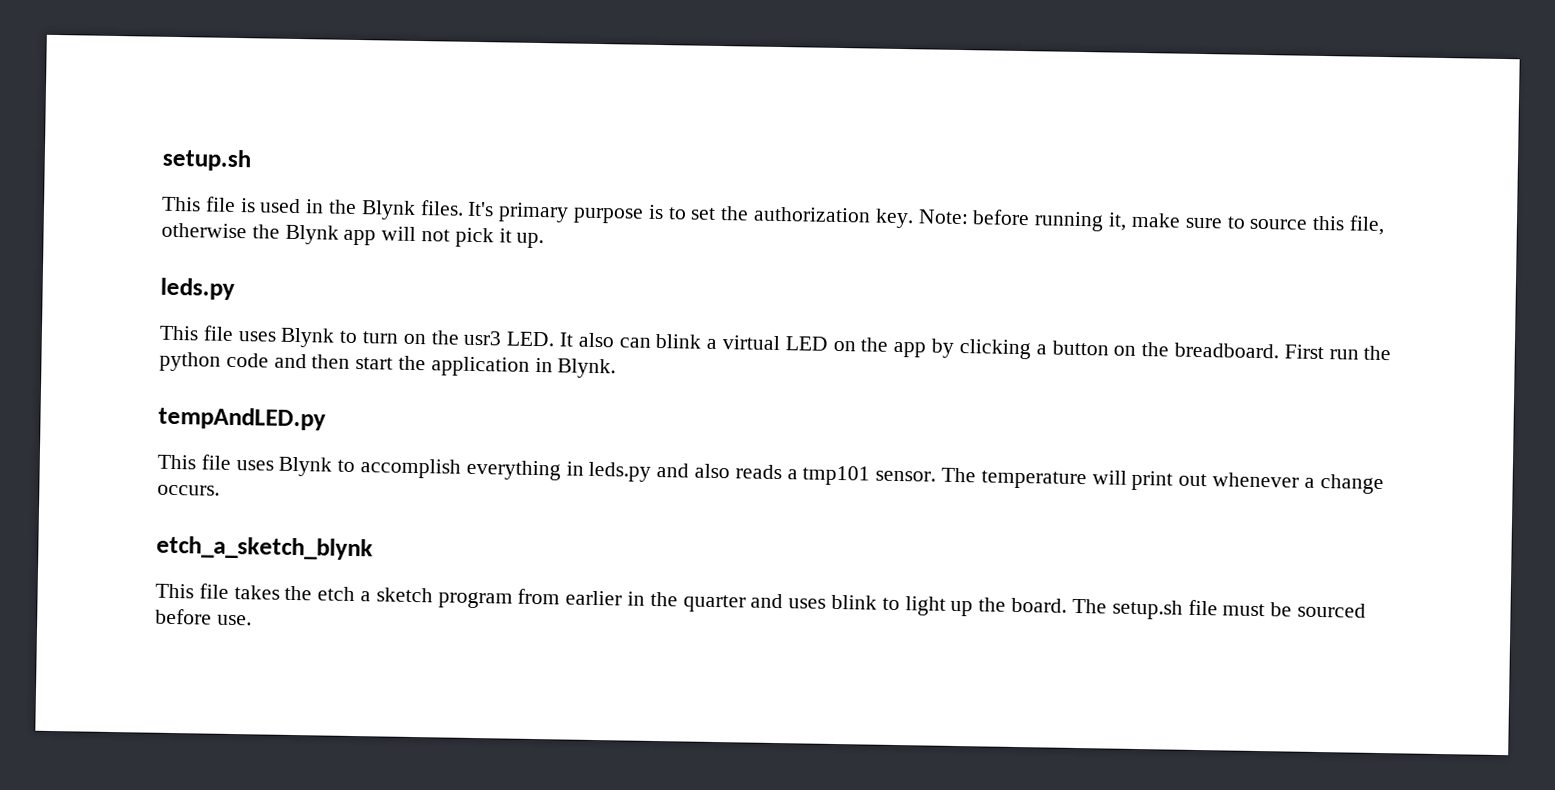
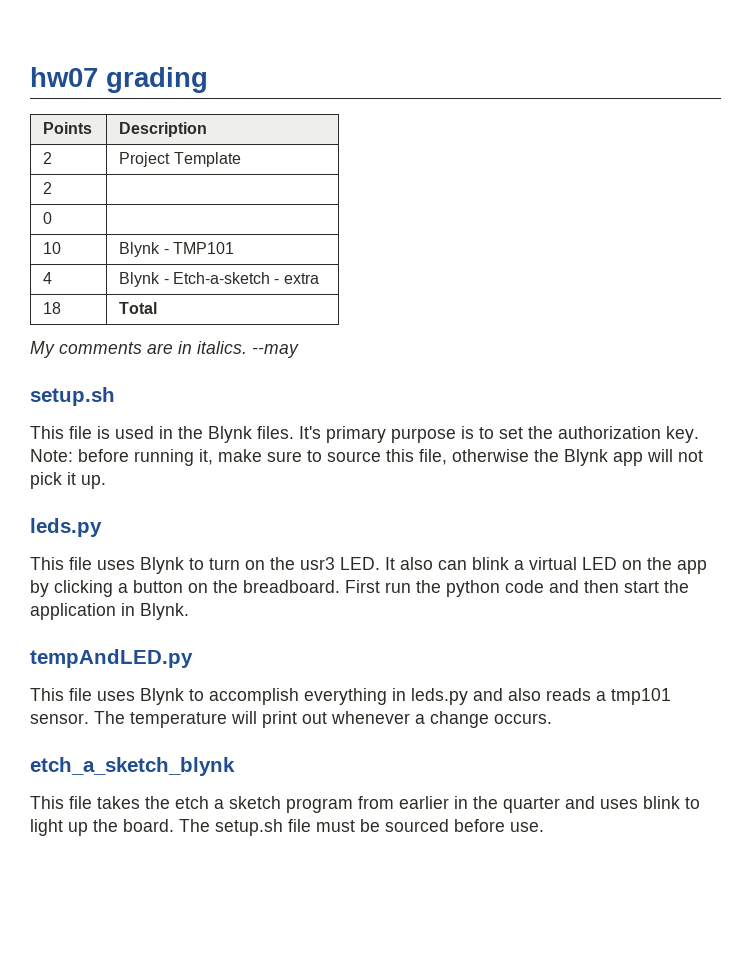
(162, 160) none -> [30,67,208,93] [43,122,93,134] [119,122,208,137] [43,152,53,164] [119,152,241,167] [43,182,53,194] [43,212,53,224] [43,242,62,254] [119,242,235,257] [43,272,53,284] [119,272,319,287] [43,302,62,314] [119,302,158,314] [30,341,299,358] hw07 grading // Points | Description // 2 | Project Template // 2 | // 0 | // 10 | Blynk - TMP101 // 4 | Blynk - Etch-a-sketch - extra // 18 | Total // My comments are in italics. --may //

